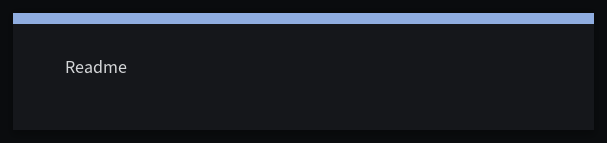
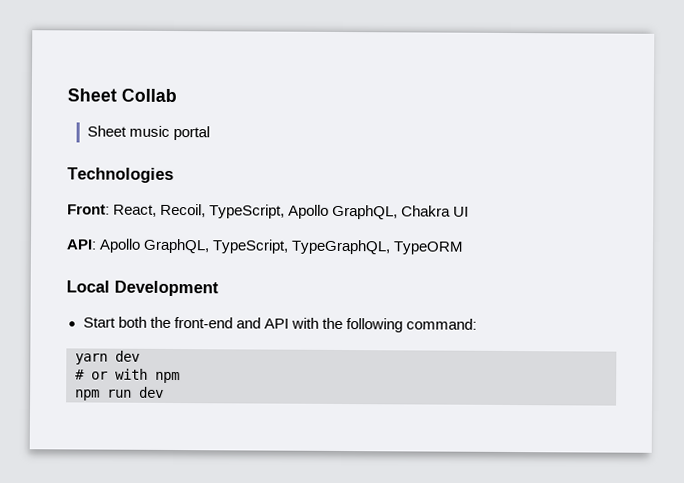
[65,60,127,74] Readme -> [67,88,177,103] [86,125,211,141] [67,167,174,183] [67,203,470,220] [66,238,465,255] [66,280,219,297] [82,316,477,333] [75,350,140,365] [75,368,180,384] [75,386,164,401] Sheet Collab // Sheet music portal // Technologies // Front: React, Recoil, TypeScript, Apollo GraphQL, Chakra UI // API: Apollo GraphQL, TypeScript, TypeGraphQL, TypeORM // Local Development // Start both the front-end and API with the following command: // yarn dev // # or with npm // npm run dev

